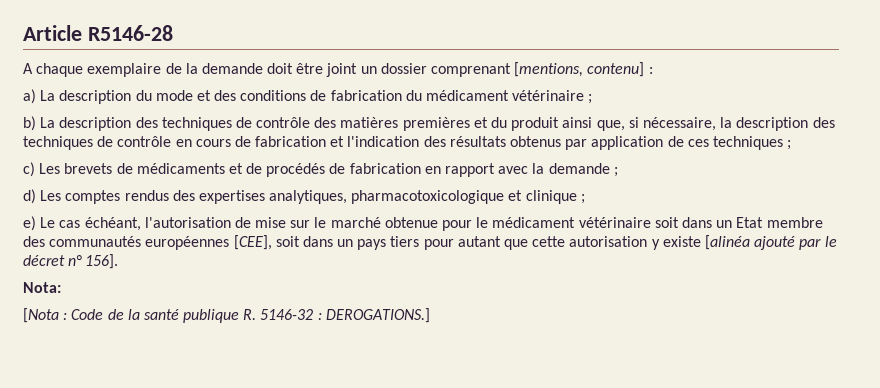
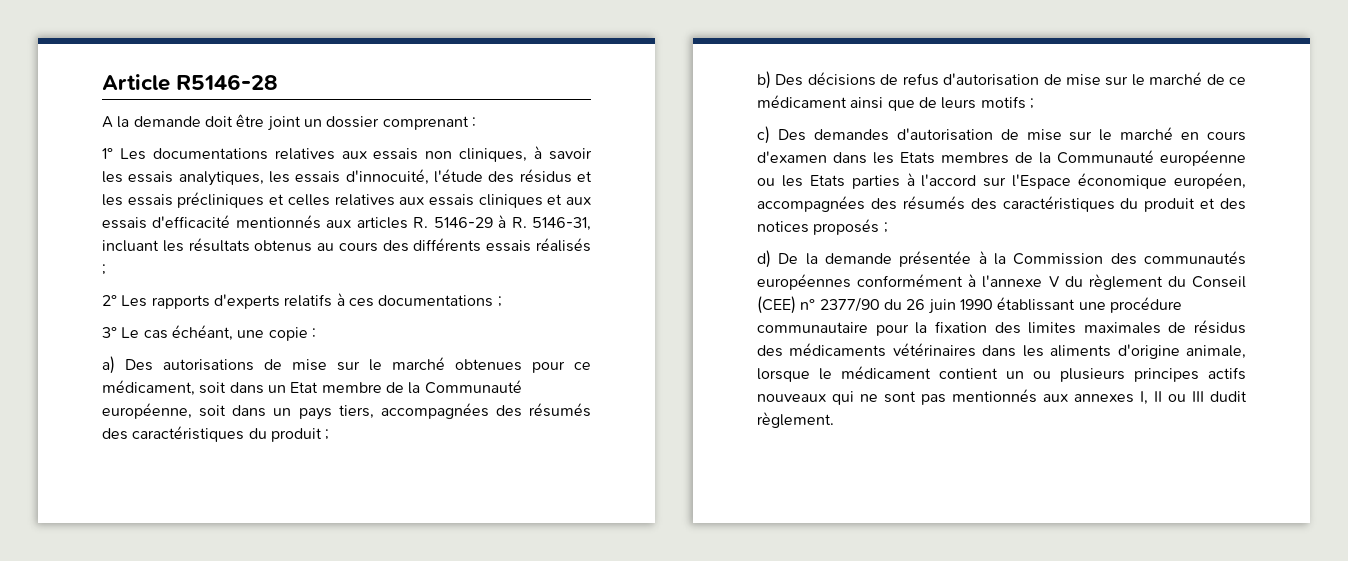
[36,63,182,77] chaque exemplaire de -> (113, 122) none
[514,62,653,77] [23,89,593,104] [23,116,835,131] [23,136,792,150] [23,162,618,177] [23,189,585,204] [23,216,651,231] [mentions, contenu] : // a) La description du mode et des conditions de fabrication du médicament vétérinaire ; // b) La description des techniques de contrôle des matières premières et du produit ainsi que, si nécessaire, la description des techniques de contrôle en cours de fabrication et l'indication des résultats obtenus par application de ces techniques ; // c) Les brevets de médicaments et de procédés de fabrication en rapport avec la demande ; // d) Les comptes rendus des expertises analytiques, pharmacotoxicologique et clinique ; // e) Le cas échéant, l'autorisation de mise sur le marché obtenue pour le médicament vétérinaire -> [471,117,476,127] [102,146,593,162] [102,169,592,186] [102,192,591,208] [102,215,592,231] [102,238,591,252] [102,264,106,275] [102,293,502,309] [102,325,316,341] [102,356,591,374] [102,380,195,396] : // 1° Les documentations relatives aux essais non cliniques, à savoir les essais analytiques, les essais d'innocuité, l'étude des résidus et les essais précliniques et celles relatives aux essais cliniques et aux essais d'efficacité mentionnés aux articles R. 5146-29 à R. 5146-31, incluant les résultats obtenus au cours des différents essais réalisés ; // 2° Les rapports d'experts relatifs à ces documentations ; // 3° Le cas échéant, une copie : // a) Des autorisations de mise sur le marché obtenues pour ce médicament,
[23,235,837,250] [23,254,119,269] [23,282,61,293] [23,308,430,323] des communautés européennes [CEE], soit dans un pays tiers pour autant que cette autorisation y existe [alinéa ajouté par le décret n° 156]. // Nota: // [Nota : Code de la santé publique R. 5146-32 : DEROGATIONS.] -> [385,380,522,394] [102,403,591,420] [102,426,330,442] [757,71,1246,89] [757,95,1034,111] [757,126,1246,144] [757,150,1246,166] [757,173,1246,189] [757,196,1246,212] [757,219,888,235] [757,250,1246,268] [757,274,1246,290] [757,296,1182,314] [757,320,1246,336] [757,343,1246,359] [757,366,1246,382] [757,389,1247,405] [757,412,834,428] de la Communauté européenne, soit dans un pays tiers, accompagnées des résumés des caractéristiques du produit ; // b) Des décisions de refus d'autorisation de mise sur le marché de ce médicament ainsi que de leurs motifs ; // c) Des demandes d'autorisation de mise sur le marché en cours d'examen dans les Etats membres de la Communauté européenne ou les Etats parties à l'accord sur l'Espace économique européen, accompagnées des résumés des caractéristiques du produit et des notices proposés ; // d) De la demande présentée à la Commission des communautés européennes conformément à l'annexe V du règlement du Conseil (CEE) n° 2377/90 du 26 juin 1990 établissant une procédure communautaire pour la fixation des limites maximales de résidus des médicaments vétérinaires dans les aliments d'origine animale, lorsque le médicament contient un ou plusieurs principes actifs nouveaux qui ne sont pas mentionnés aux annexes I, II ou III dudit règlement.

